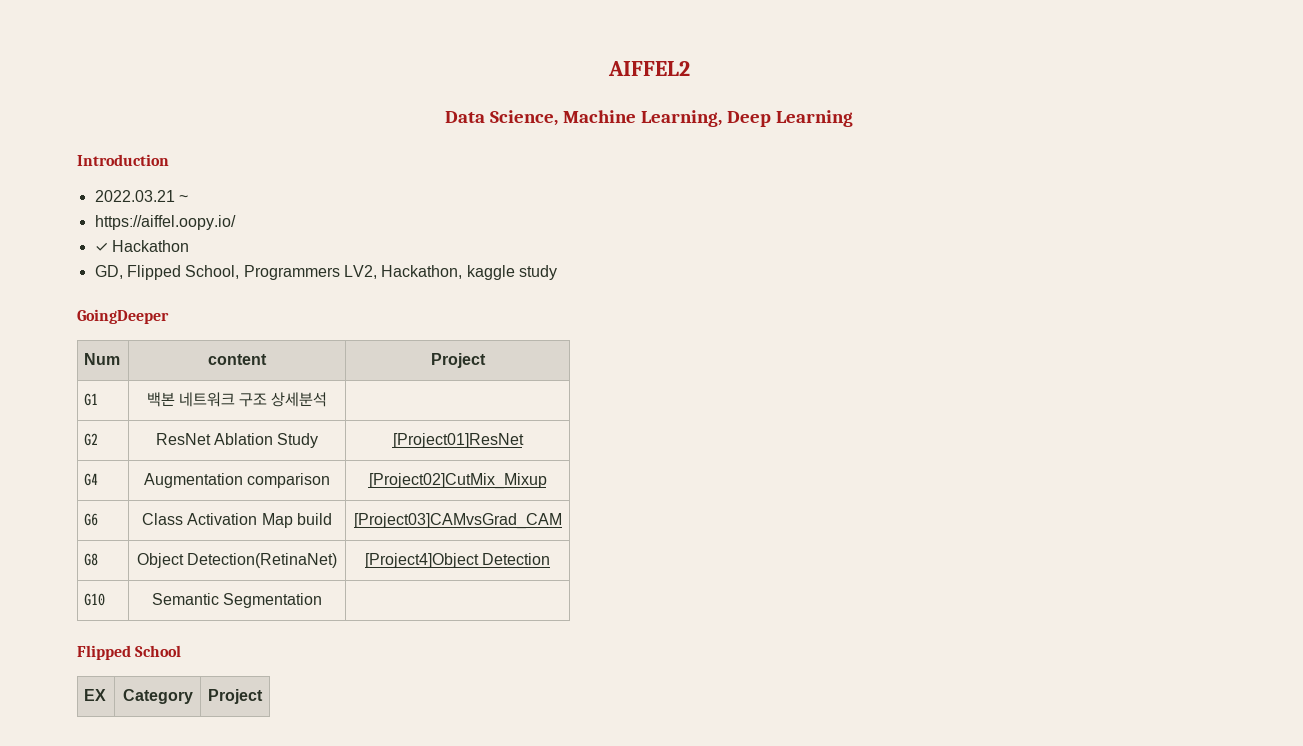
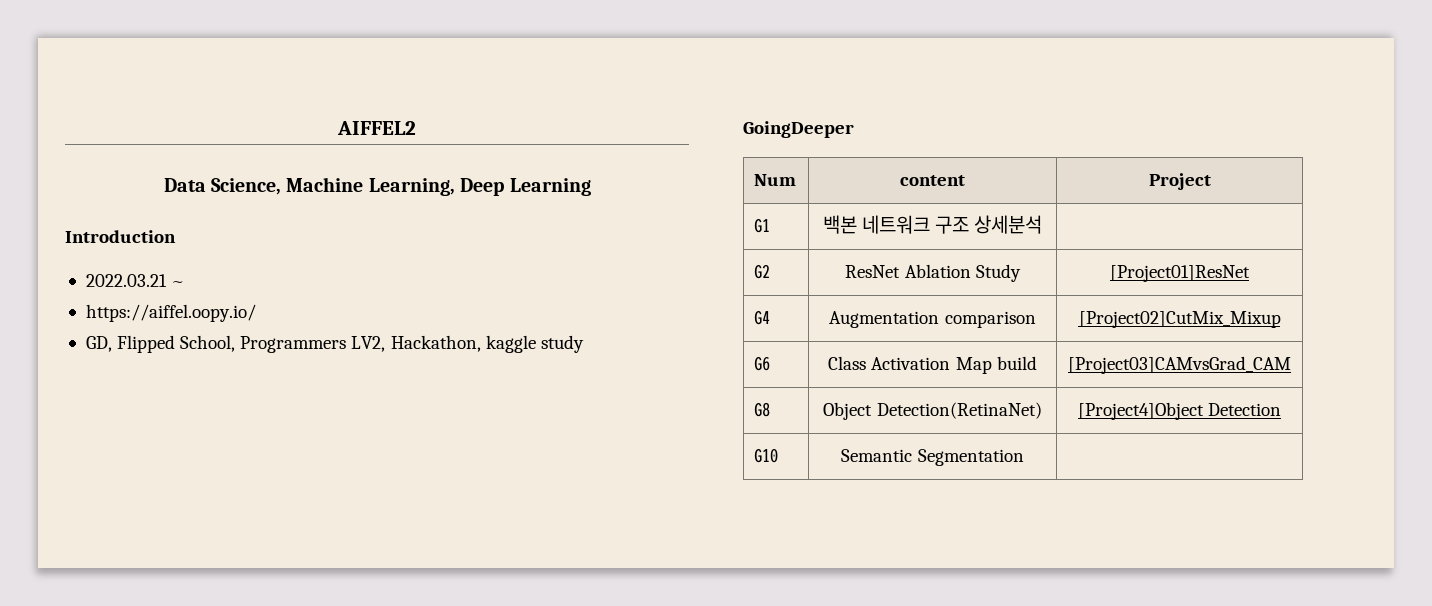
[94,240,189,252] // ✓ Hackathon -> (256, 313) none
[77,645,182,660] [84,689,107,701] [122,689,193,704] [208,689,263,704] // Flipped School // EX | Category | Project -> (1024, 457) none

